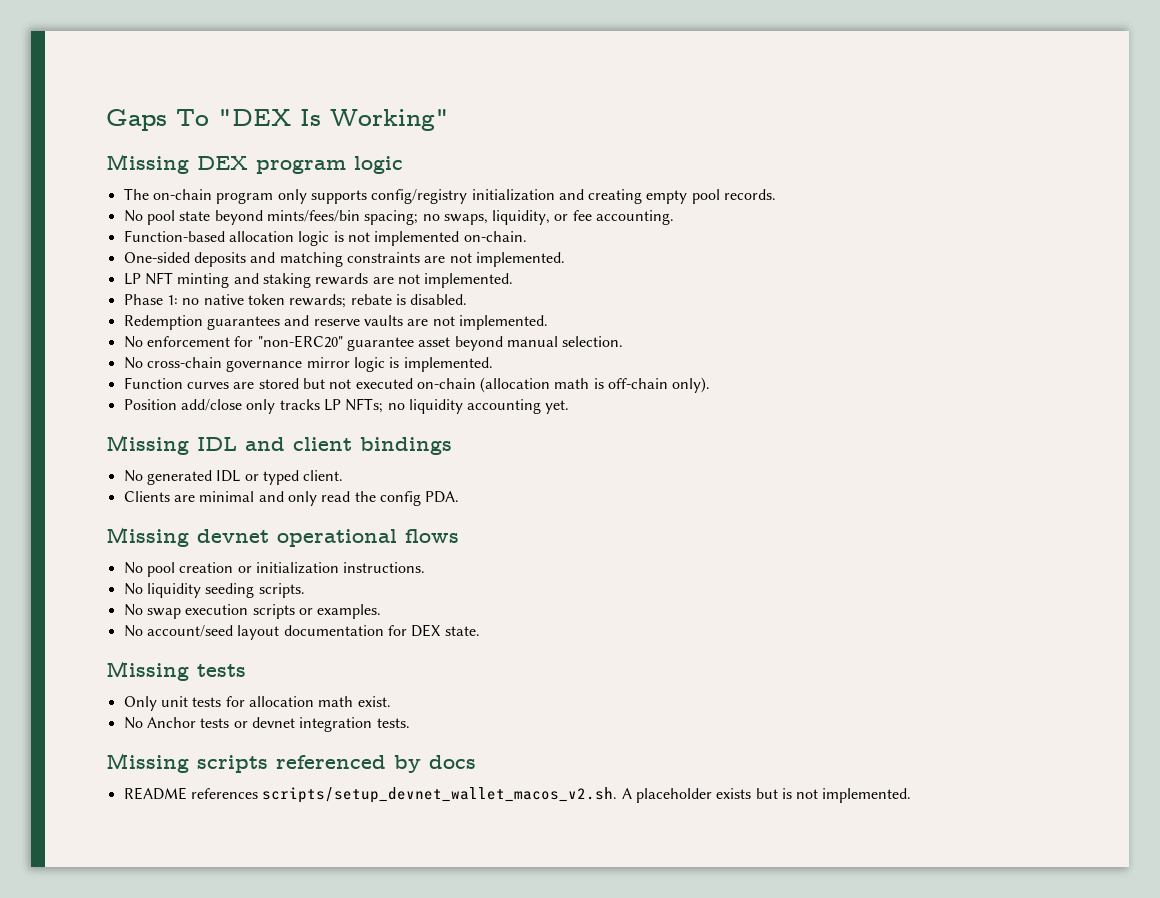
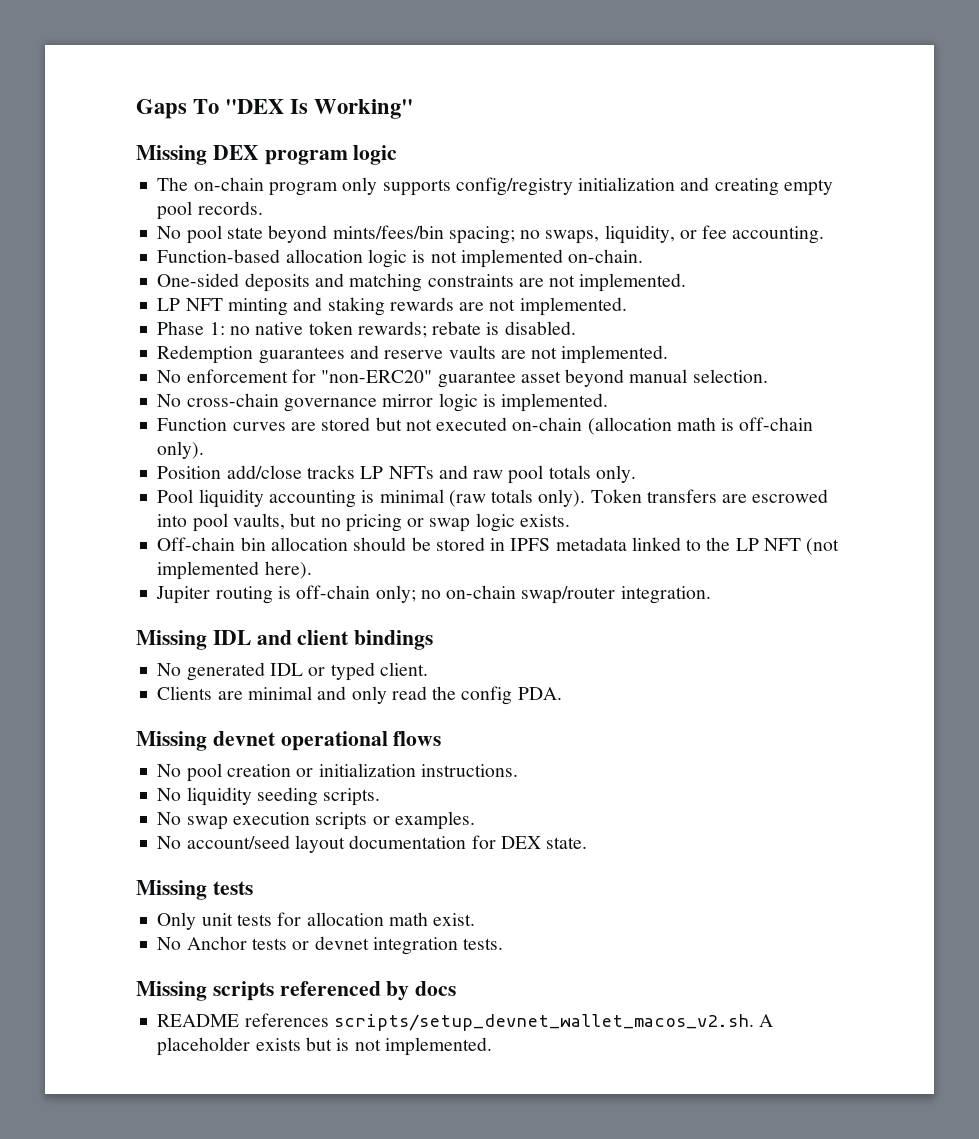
[246,399,276,414] only -> (302, 472) none
[345,398,570,414] NFTs; no liquidity accounting yet. -> [388,465,636,484] [157,489,829,508] [157,513,570,532] [157,537,840,555] [157,561,312,580] [156,585,711,604] NFTs and raw pool totals only. // Pool liquidity accounting is minimal (raw totals only). Token transfers are escrowed into pool vaults, but no pricing or swap logic exists. // Off-chain bin allocation should be stored in IPFS metadata linked to the LP NFT (not implemented here). // Jupiter routing is off-chain only; no on-chain swap/router integration.

